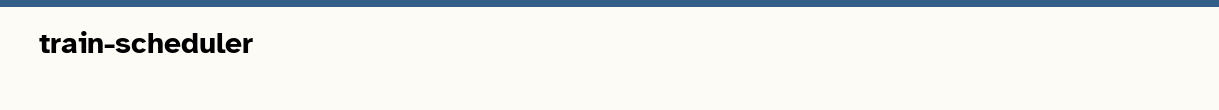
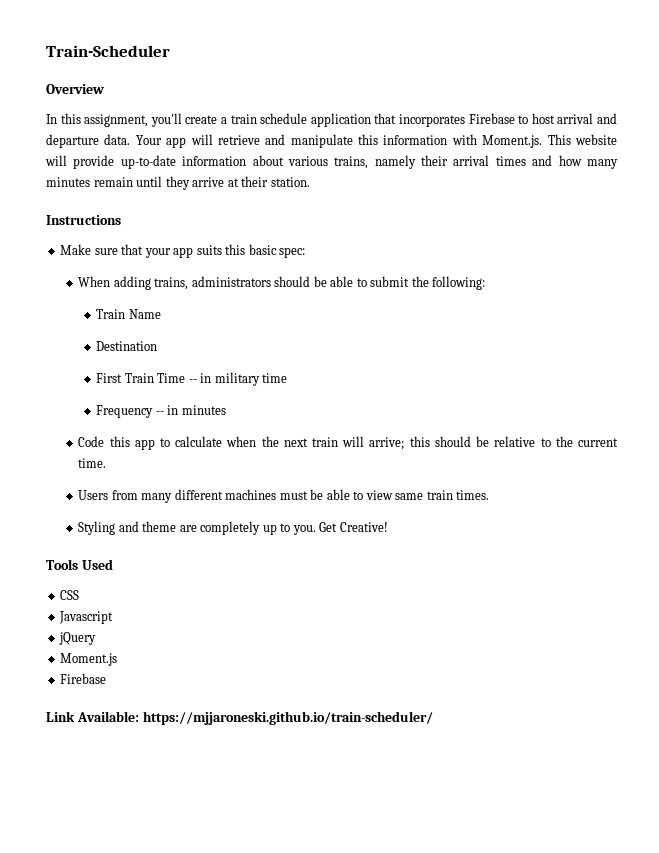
[39,31,253,53] train-scheduler -> [46,45,170,57] [46,84,104,94] [46,113,618,127] [46,134,617,148] [45,155,618,169] [46,176,310,190] [46,215,121,225] [60,244,306,258] [78,276,486,290] [96,309,161,319] [96,341,158,351] [96,372,288,386] [96,405,226,418] [78,436,618,450] [78,458,107,468] [78,489,490,503] [78,521,388,535] [46,559,113,570] [60,590,80,600] [59,611,114,624] [59,632,97,645] [60,653,118,666] [60,673,107,684] [46,711,433,725] Train-Scheduler // Overview // In this assignment, you'll create a train schedule application that incorporates Firebase to host arrival and departure data. Your app will retrieve and manipulate this information with Moment.js. This website will provide up-to-date information about various trains, namely their arrival times and how many minutes remain until they arrive at their station. // Instructions // Make sure that your app suits this basic spec: // When adding trains, administrators should be able to submit the following: // Train Name // Destination // First Train Time -- in military time // Frequency -- in minutes // Code this app to calculate when the next train will arrive; this should be relative to the current time. // Users from many different machines must be able to view same train times. // Styling and theme are completely up to you. Get Creative! // Tools Used // CSS // Javascript // jQuery // Moment.js // Firebase // Link Available: https://mjjaroneski.github.io/train-scheduler/

